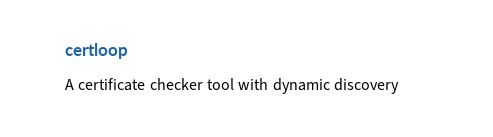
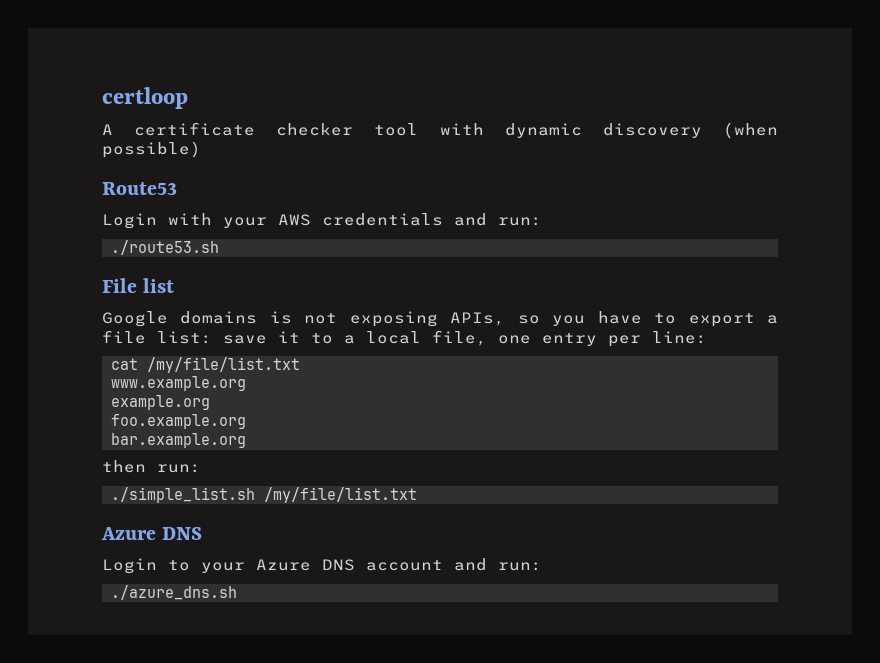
(399, 86) none -> [723,122,778,139] [102,141,201,158] [102,182,177,195] [102,213,542,229] [111,240,219,255] [102,278,175,293] [102,311,779,327] [102,330,707,347] [111,357,300,373] [111,376,246,391] [111,395,210,410] [111,414,246,429] [111,433,246,448] [102,460,201,473] [111,487,417,503] [101,527,203,540] [102,558,542,574] [111,585,237,600] (when possible) // Route53 // Login with your AWS credentials and run: // ./route53.sh // File list // Google domains is not exposing APIs, so you have to export a file list: save it to a local file, one entry per line: // cat /my/file/list.txt // www.example.org // example.org // foo.example.org // bar.example.org // then run: // ./simple_list.sh /my/file/list.txt // Azure DNS // Login to your Azure DNS account and run: // ./azure_dns.sh

